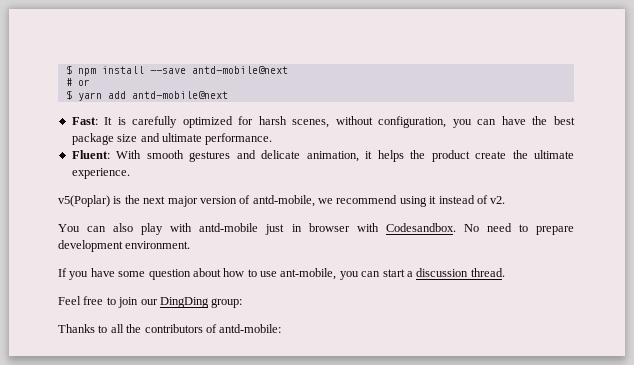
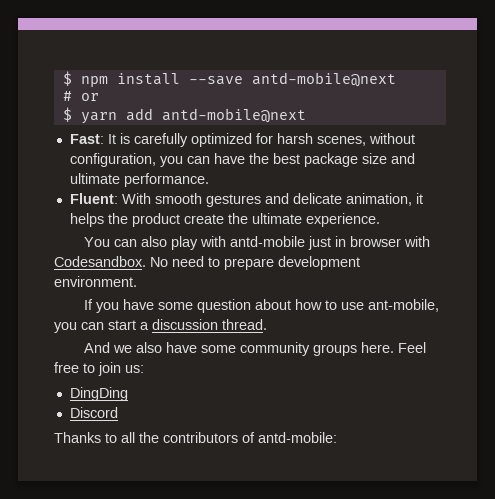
[58,195,506,207] // v5(Poplar) is the next major version of antd-mobile, we recommend using it instead of v2. -> (380, 220) none
(505, 272) none -> [83,342,394,356] And we also have some community groups here.
[140,299,158,305] our -> [125,365,144,373] us: //
[211,298,243,308] group: -> [69,407,118,418] // Discord

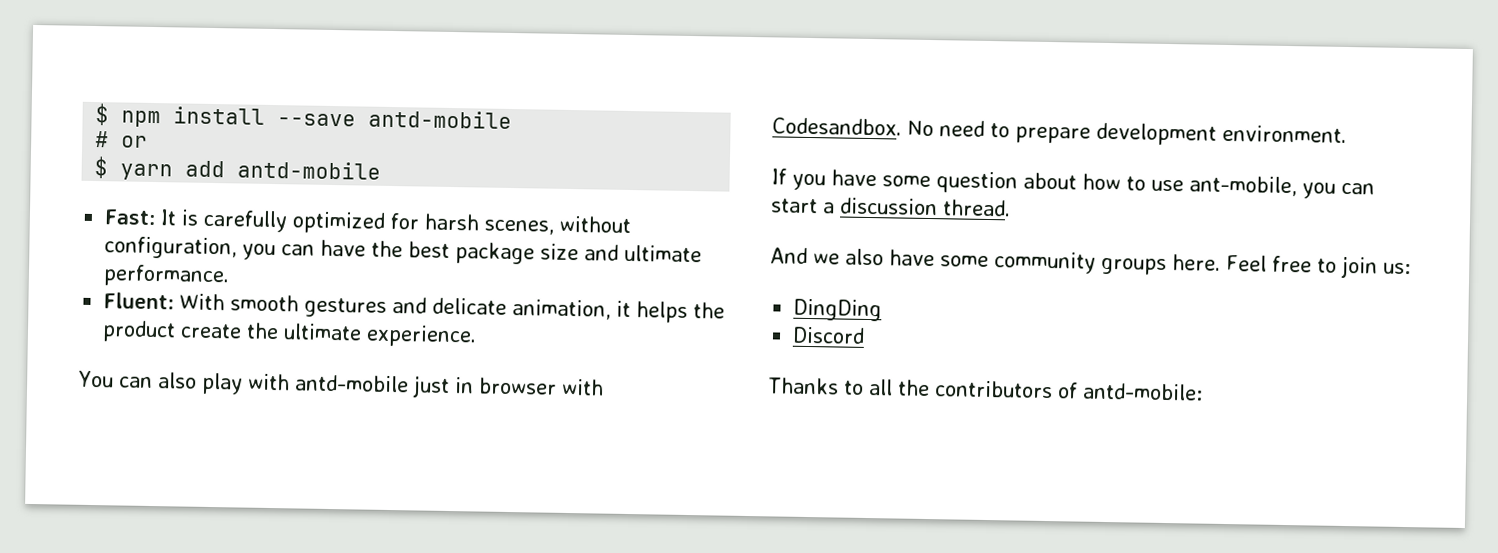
[251,72,396,87] antd-mobile@next -> [368,109,513,130] antd-mobile
[161,108,306,123] antd-mobile@next -> [237,160,382,180] antd-mobile

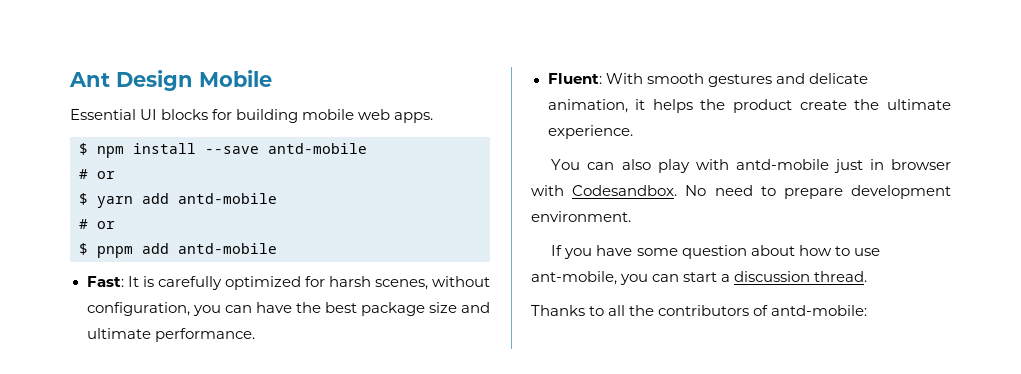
(95, 114) none -> [69,70,272,91] [70,109,434,123] Ant Design Mobile // Essential UI blocks for building mobile web apps. //
(382, 170) none -> [79,219,115,229] [79,243,277,258] // # or // $ pnpm add antd-mobile
[770,247,1411,279] [793,298,883,322] [792,326,866,344] // And we also have some community groups here. Feel free to join us: // DingDing // Discord -> (868, 276) none

